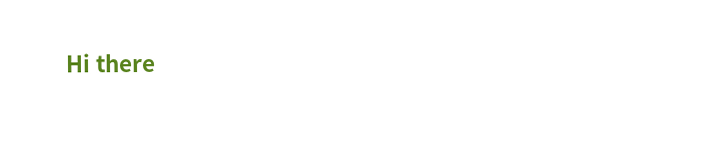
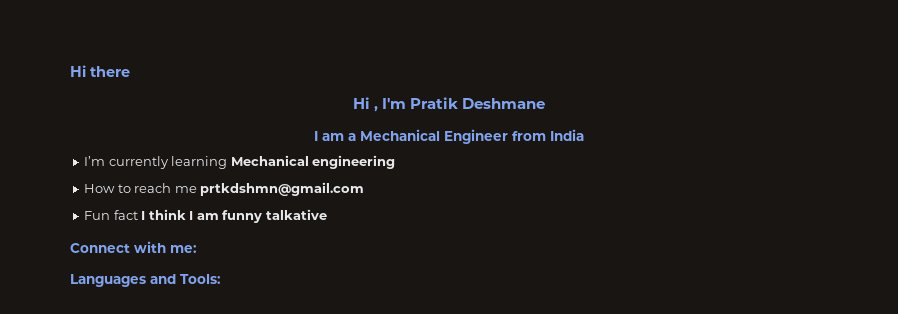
(156, 62) none -> [352,97,546,112] [314,129,584,144] [84,155,396,169] [84,182,365,196] [84,209,327,223] [70,241,197,253] [70,274,221,287] // Hi , I'm Pratik Deshmane // I am a Mechanical Engineer from India // I’m currently learning Mechanical engineering // How to reach me prtkdshmn@gmail.com // Fun fact I think I am funny talkative // Connect with me: // Languages and Tools:

